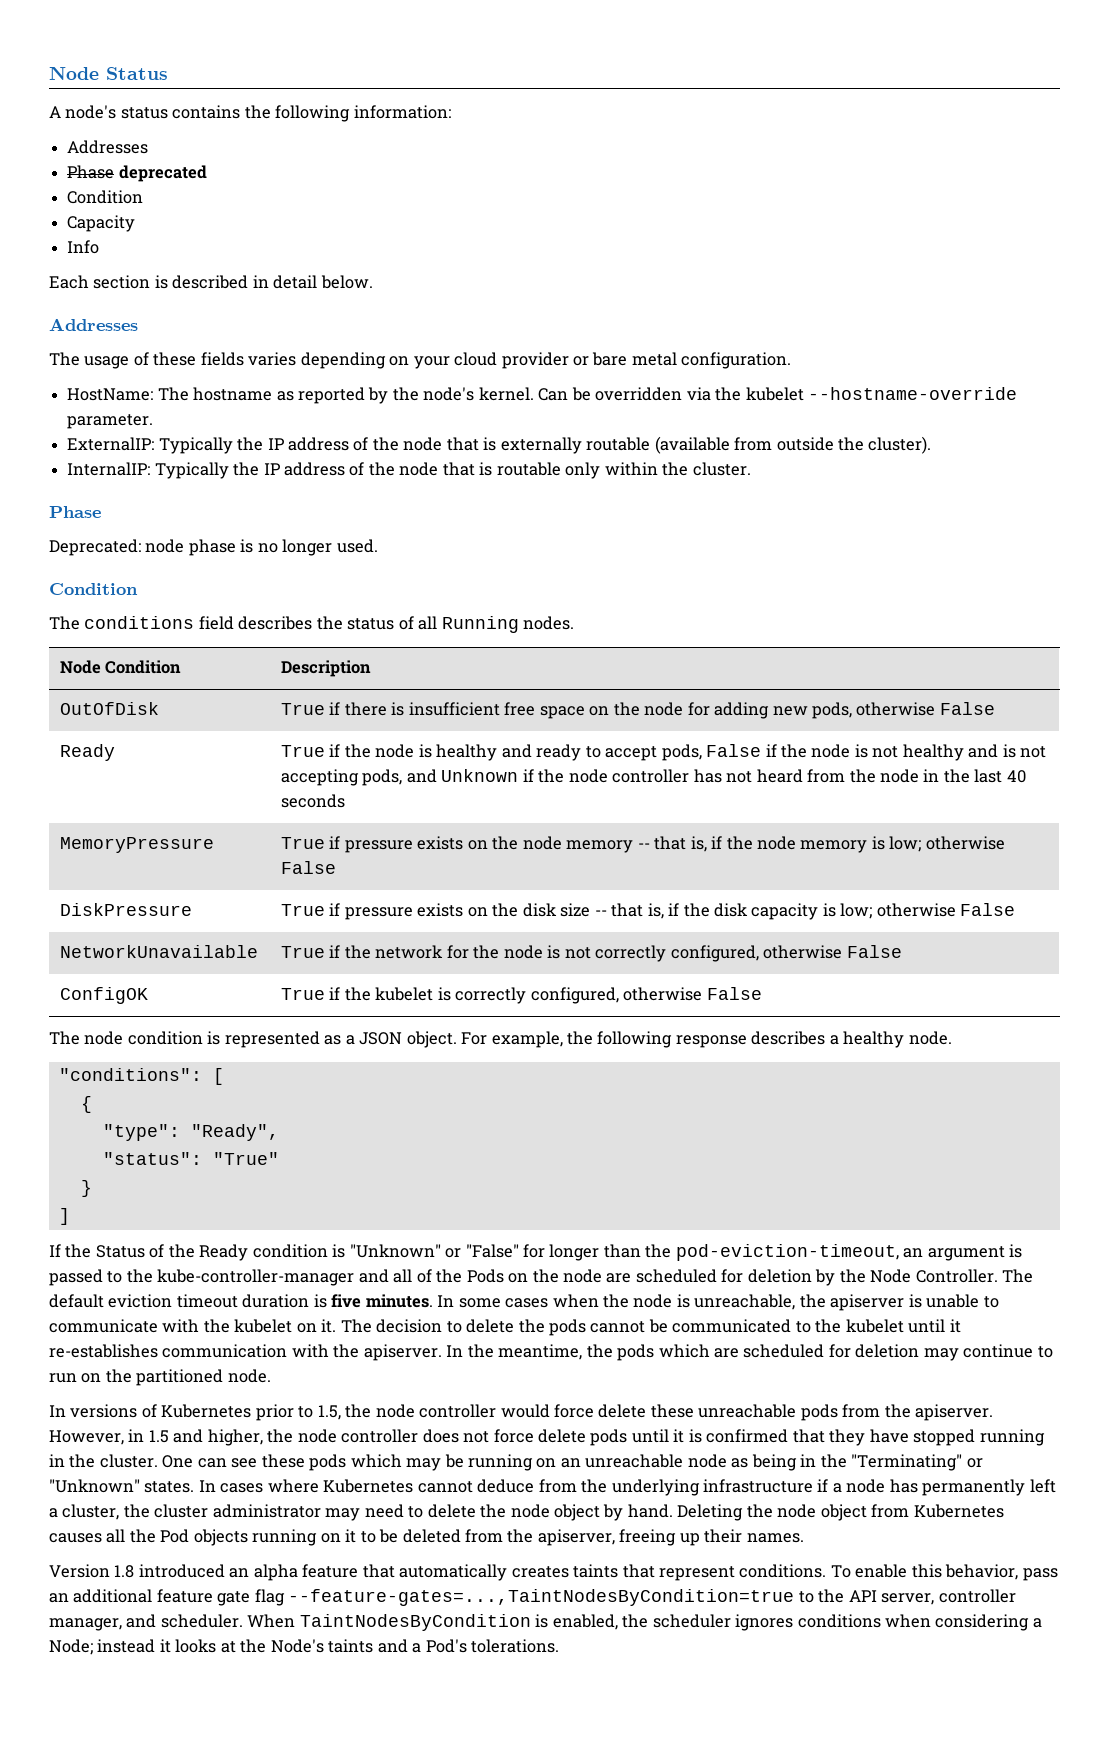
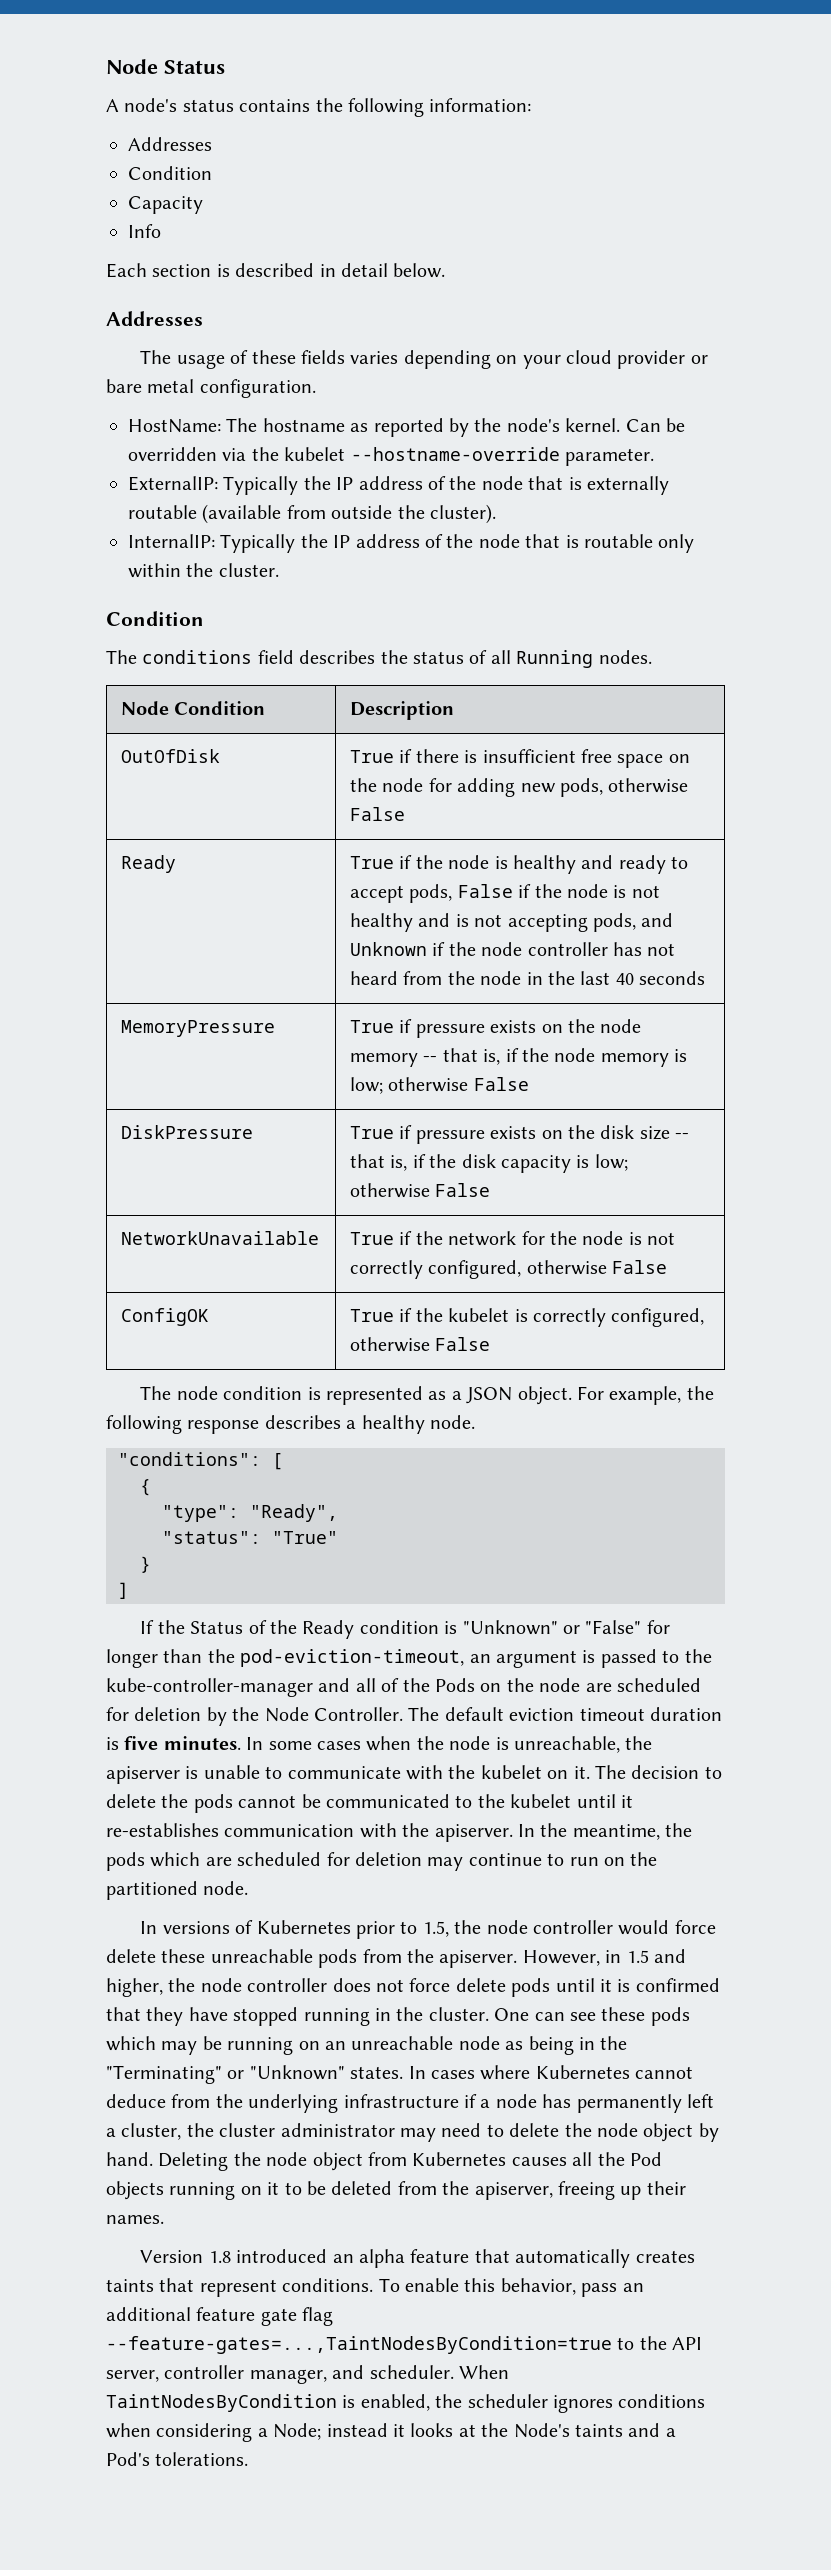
[67,165,207,182] // Phase deprecated -> (212, 144) none
[49,506,101,518] [49,539,378,556] // Phase // Deprecated: node phase is no longer used. -> (279, 570) none

